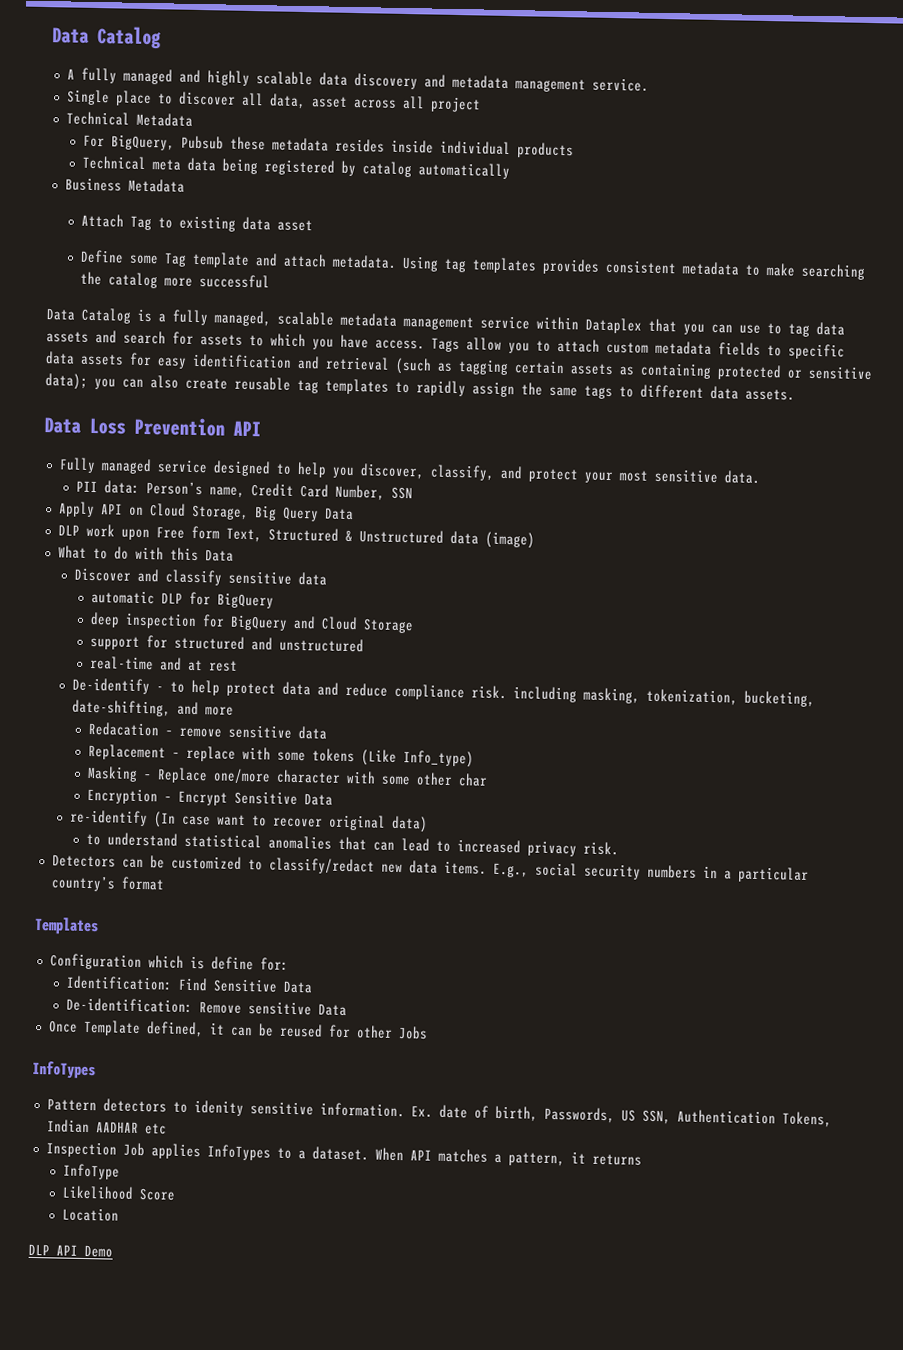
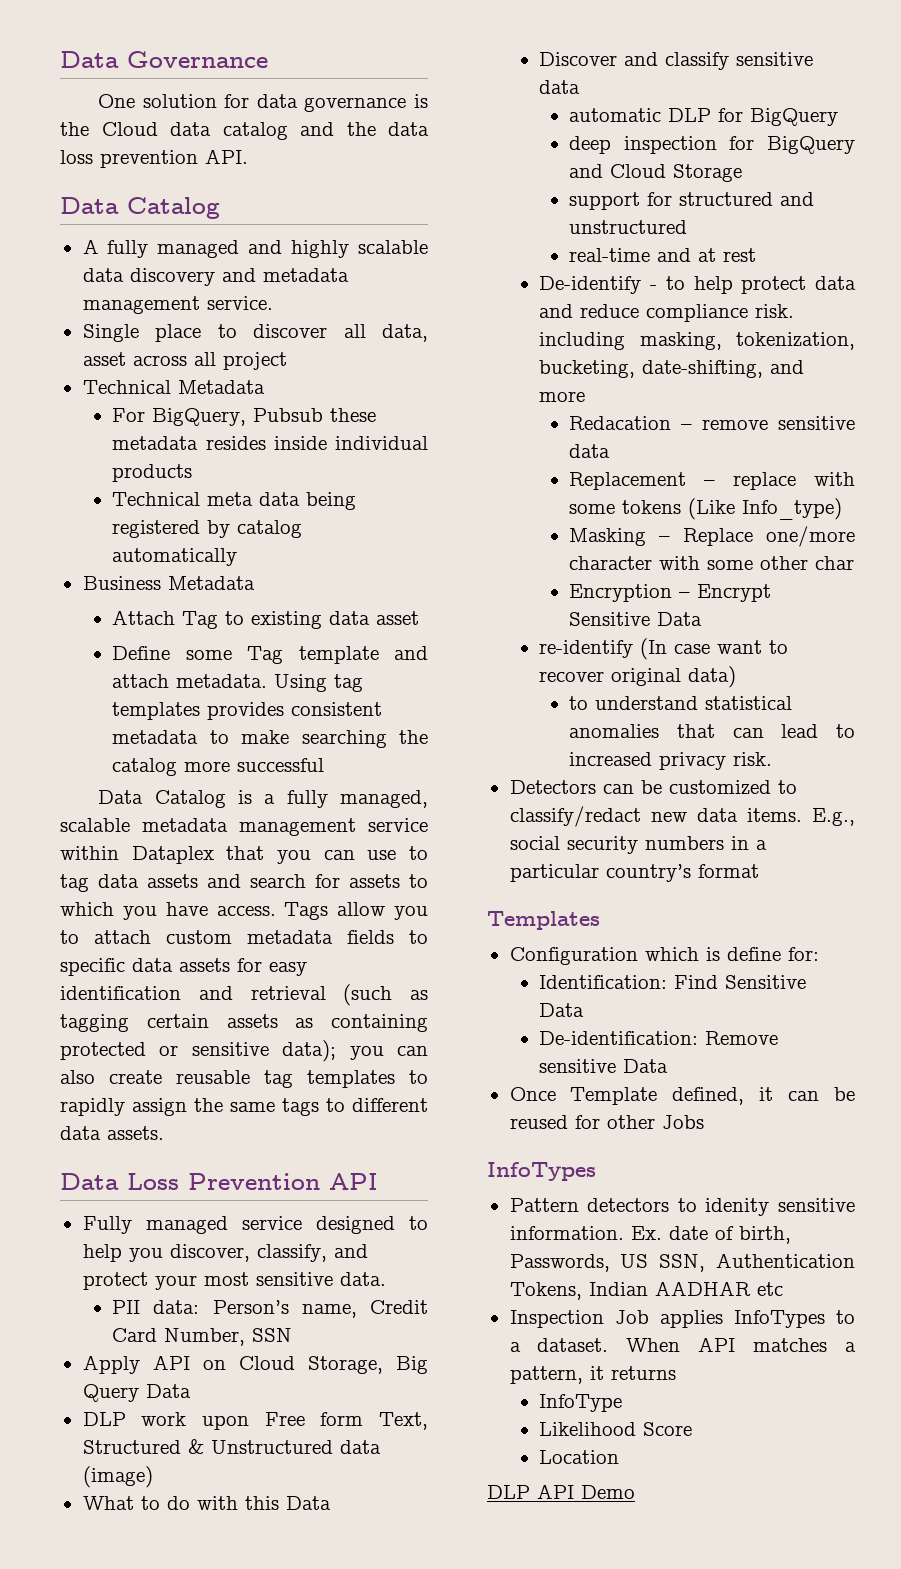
[52,27,90,44] Data -> [60,51,268,68] [98,94,429,112] [60,122,429,140] [60,149,248,168] [60,197,119,214] Data Governance // One solution for data governance is the Cloud data catalog and the data loss prevention API. // Data

